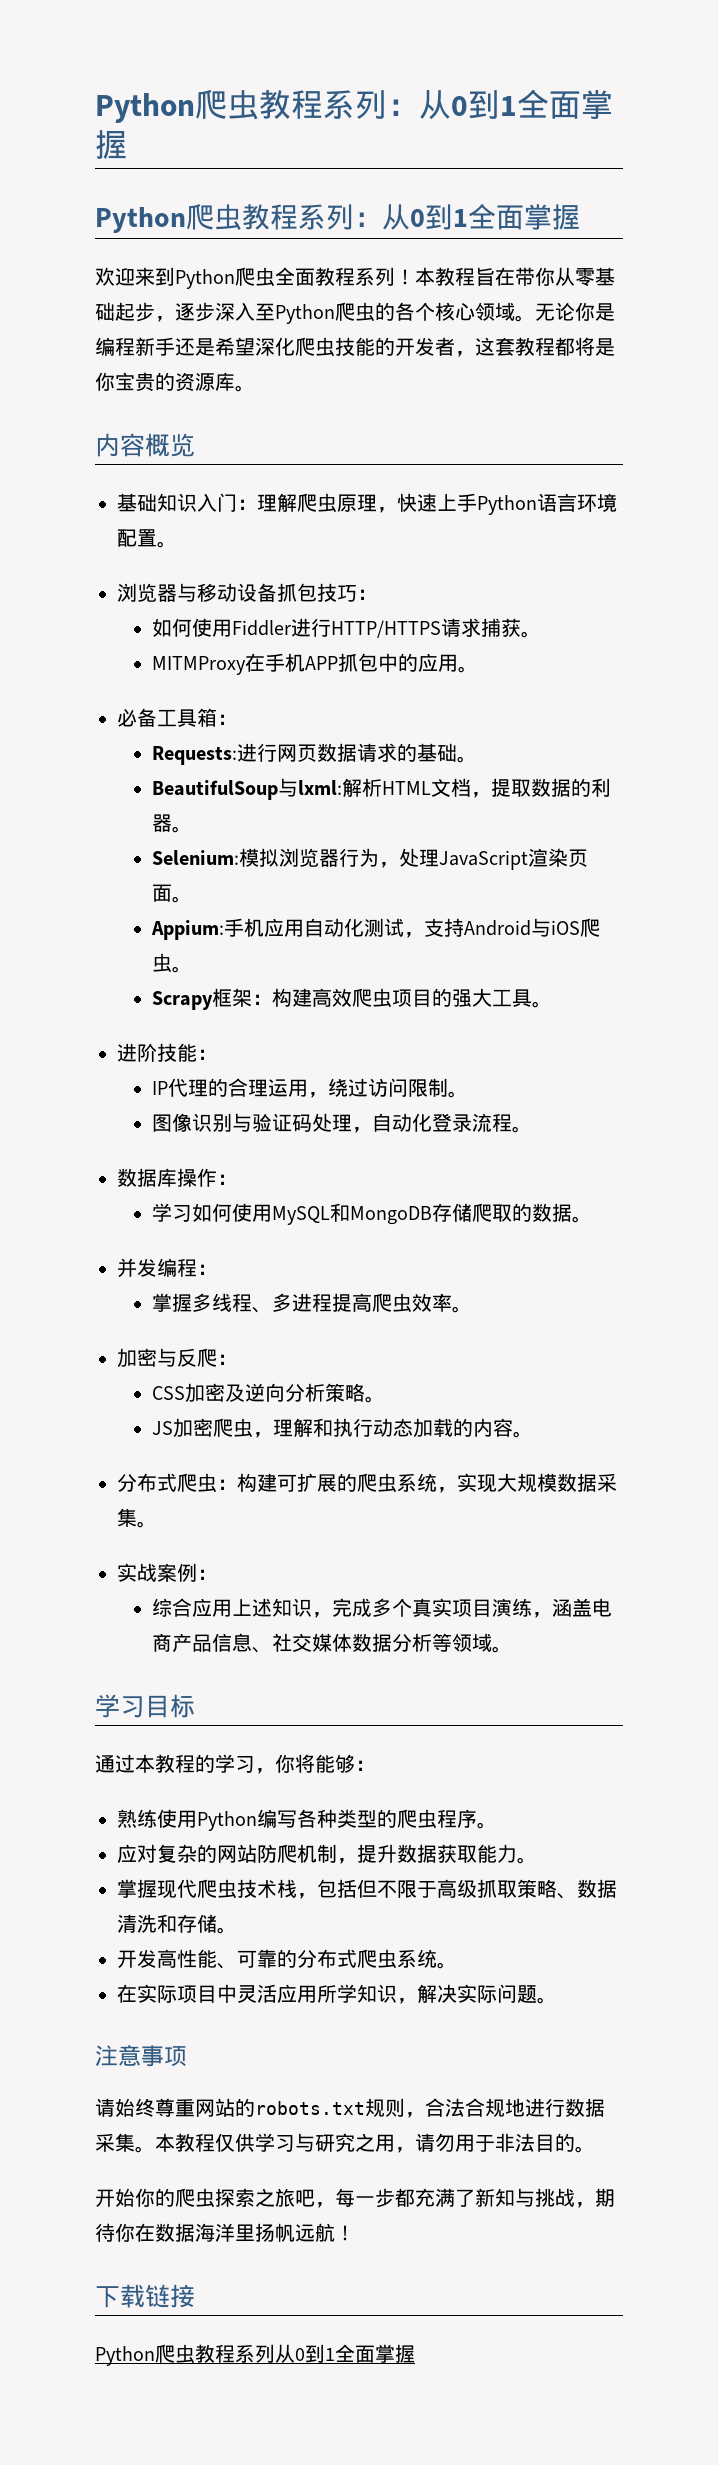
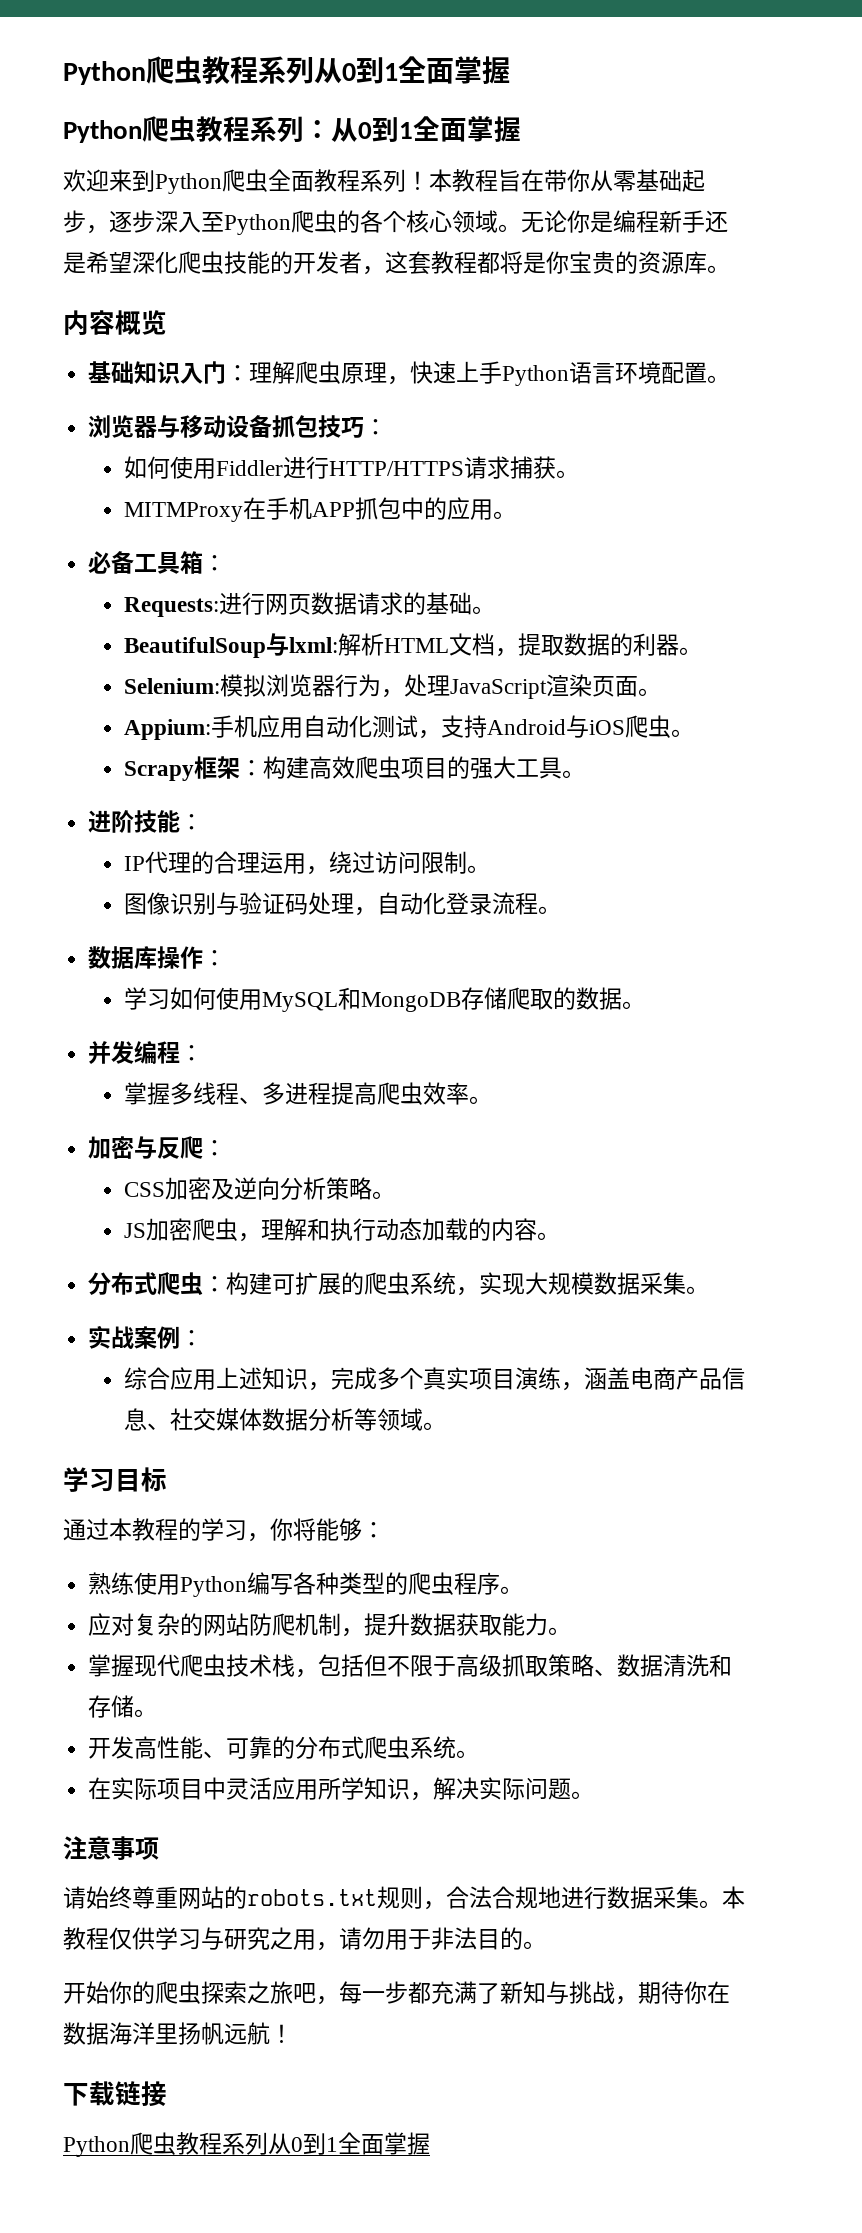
[95,89,419,123] Python爬虫教程系列： -> [63,56,314,85] Python爬虫教程系列

